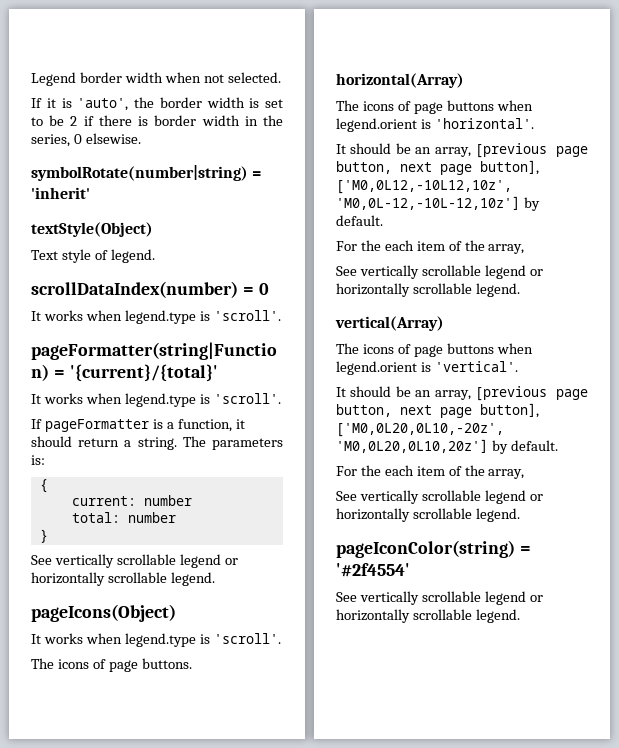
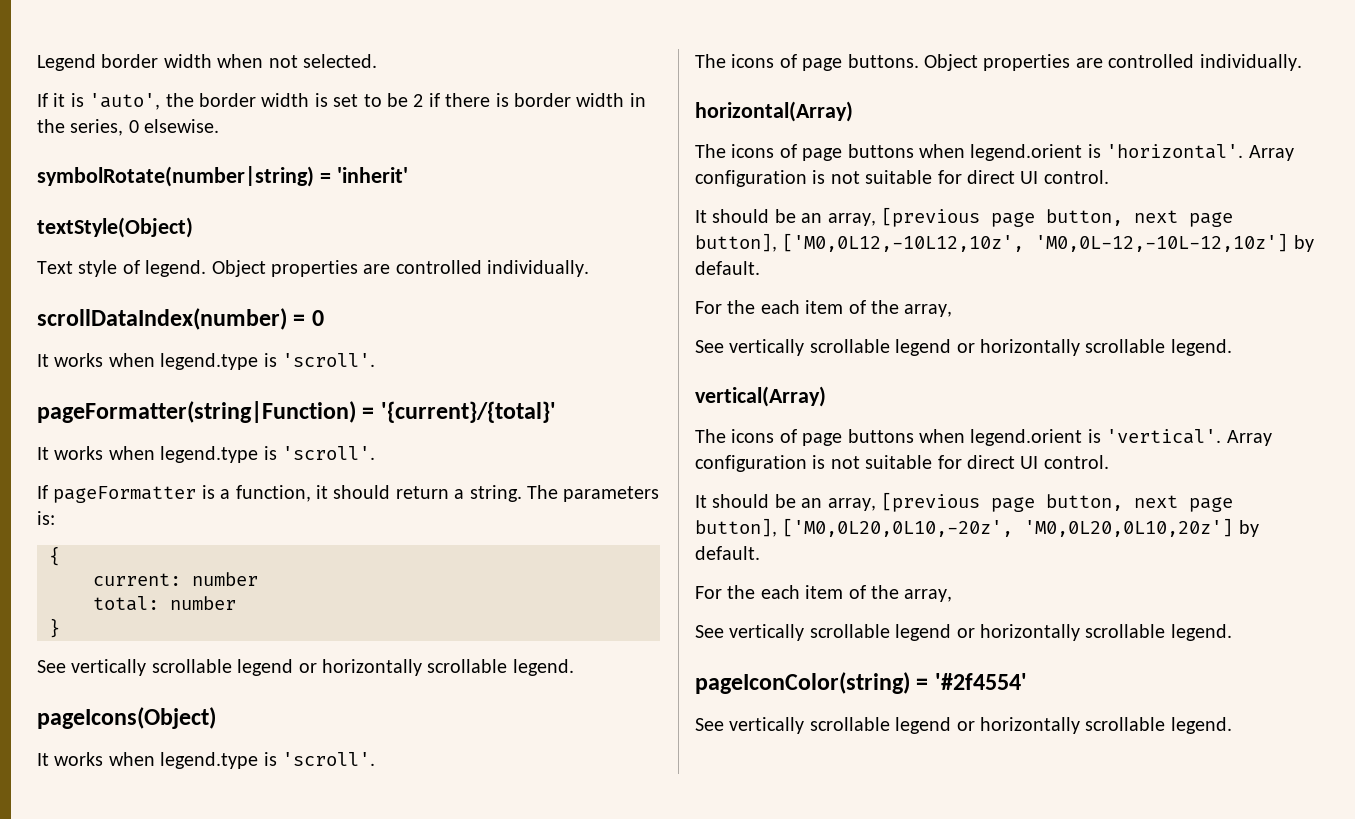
(155, 256) none -> [211,260,590,277] Object properties are controlled individually.
(192, 663) none -> [924,54,1302,71] Object properties are controlled individually.
(534, 123) none -> [1248,145,1294,161] [695,170,1109,187] Array configuration is not suitable for direct UI control.
(518, 366) none -> [1226,430,1272,446] [695,455,1109,472] Array configuration is not suitable for direct UI control.

